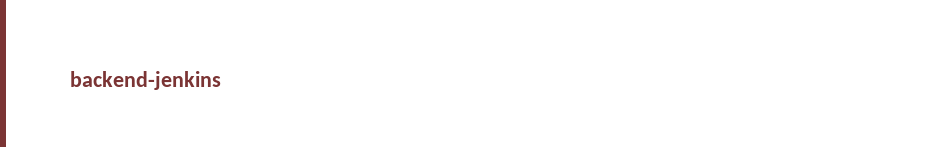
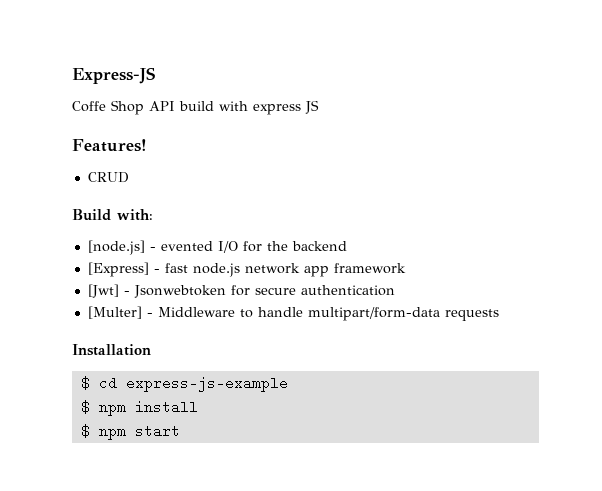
[70,71,221,90] backend-jenkins -> [72,67,155,84] [72,100,319,115] [72,139,147,152] [87,172,129,183] [72,209,153,221] [87,240,347,255] [87,262,406,277] [87,284,395,298] [87,306,499,321] [72,344,151,356] [80,376,288,392] [80,400,198,416] [80,424,180,440] Express-JS // Coffe Shop API build with express JS // Features! // CRUD // Build with: // [node.js] - evented I/O for the backend // [Express] - fast node.js network app framework // [Jwt] - Jsonwebtoken for secure authentication // [Multer] - Middleware to handle multipart/form-data requests // Installation // $ cd express-js-example // $ npm install // $ npm start

